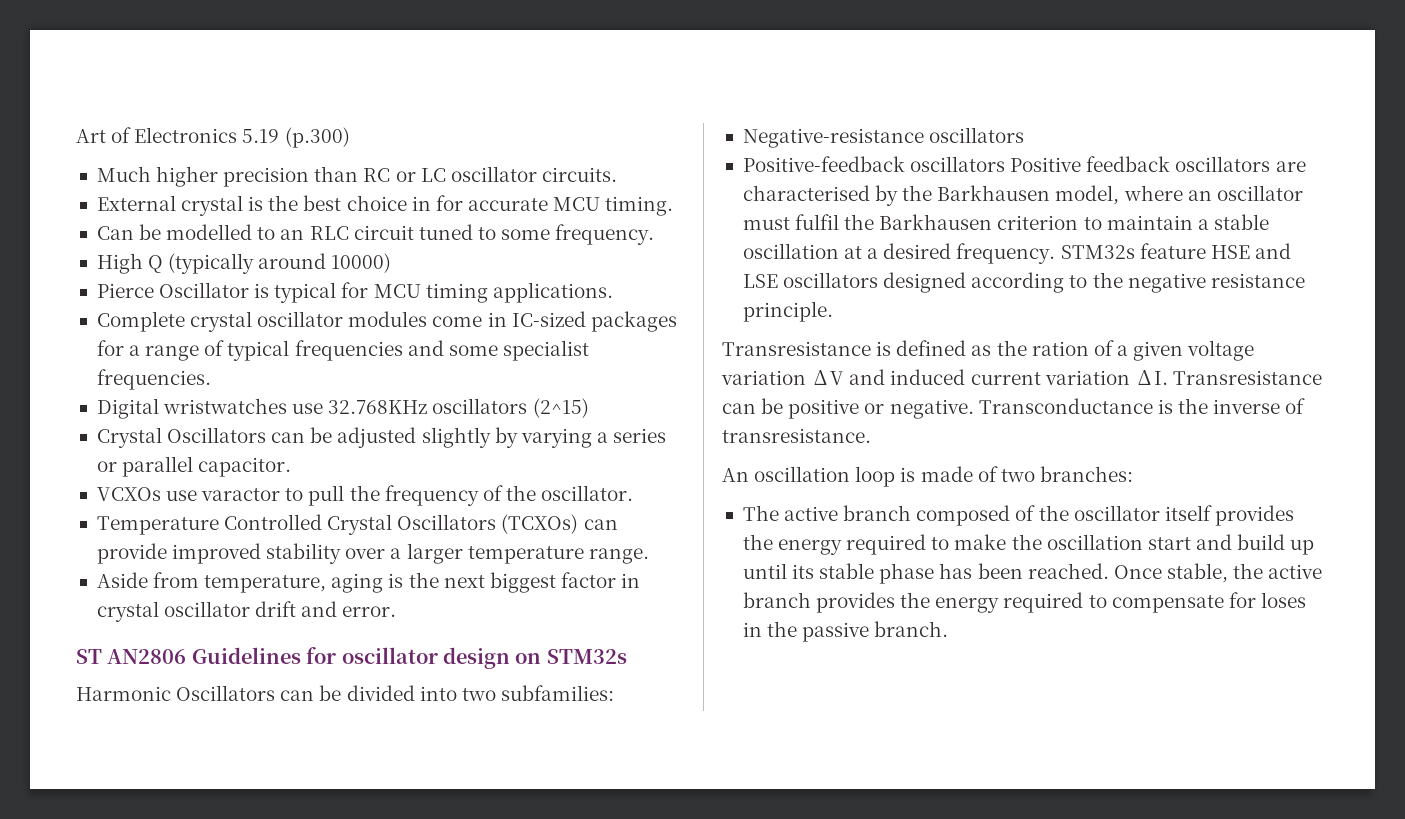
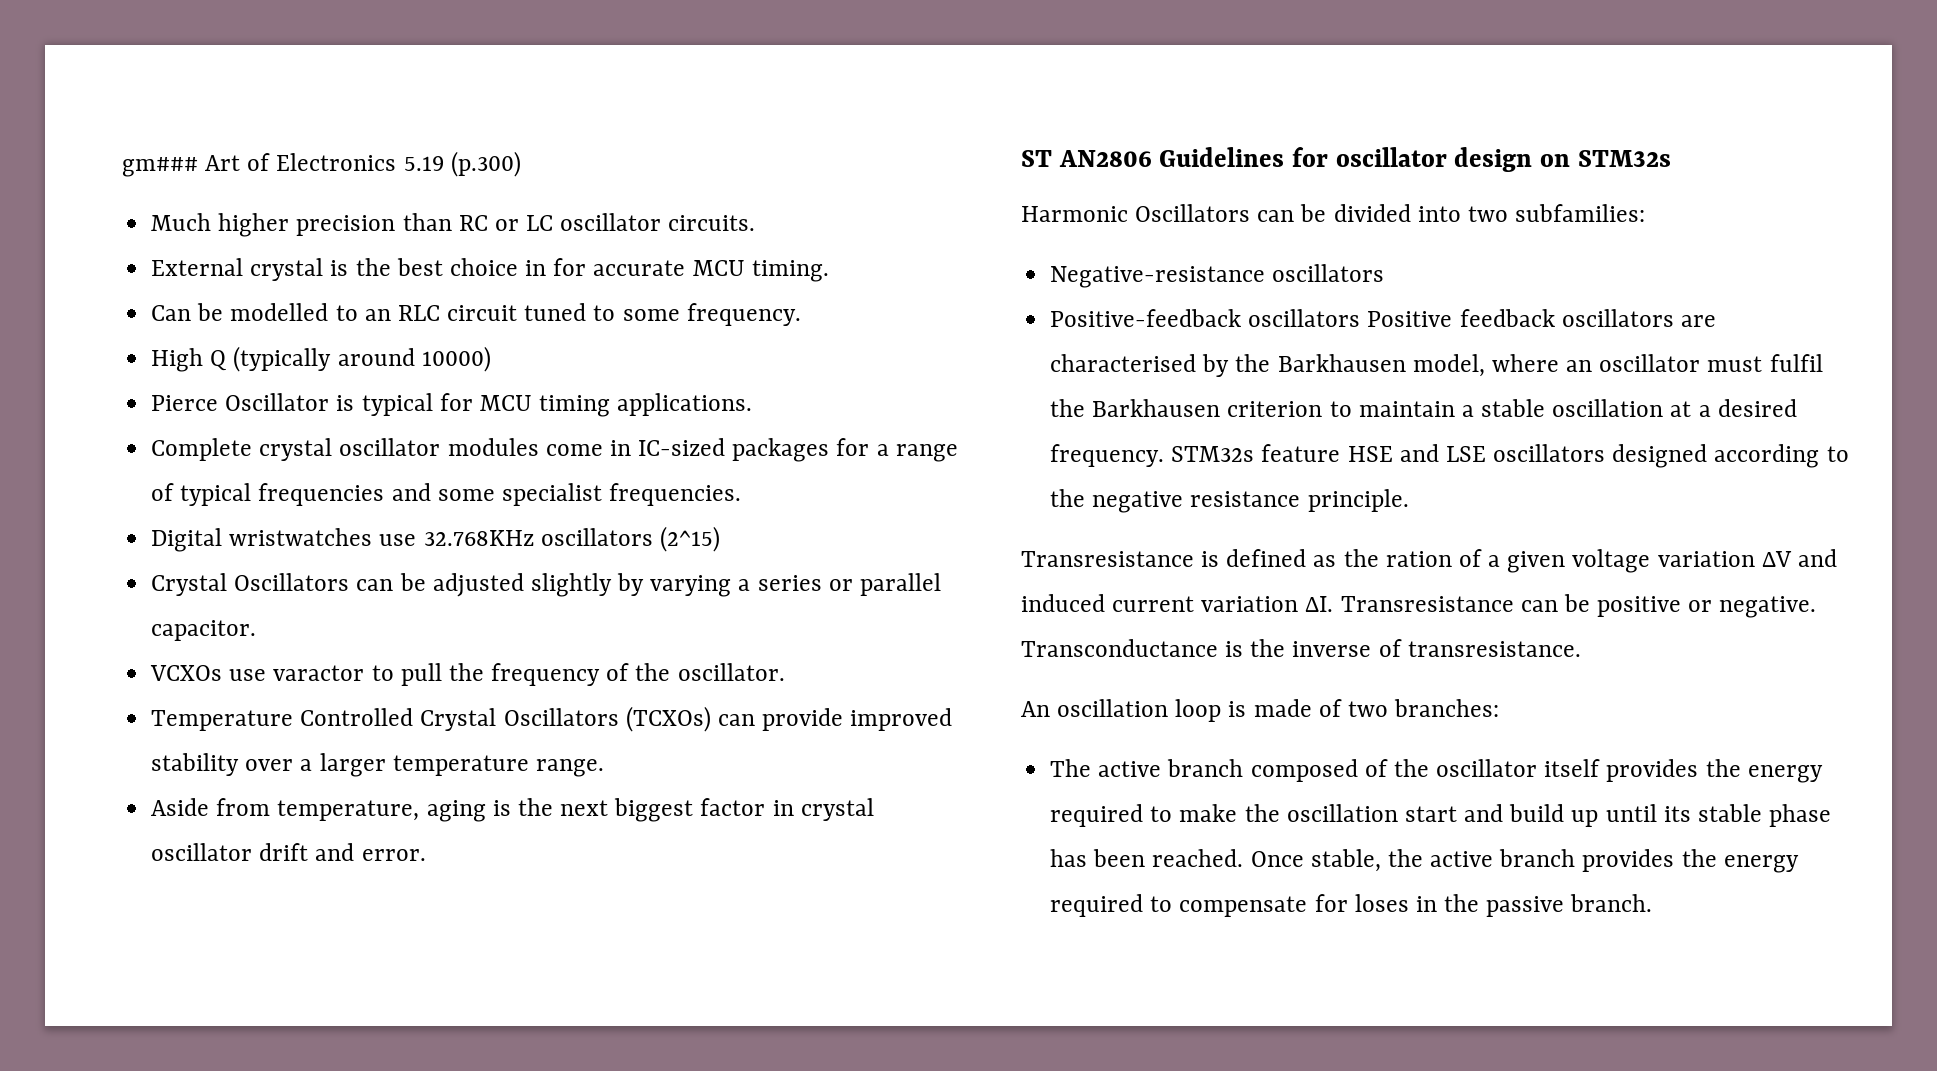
(76, 136) none -> [122,157,198,177] gm###

